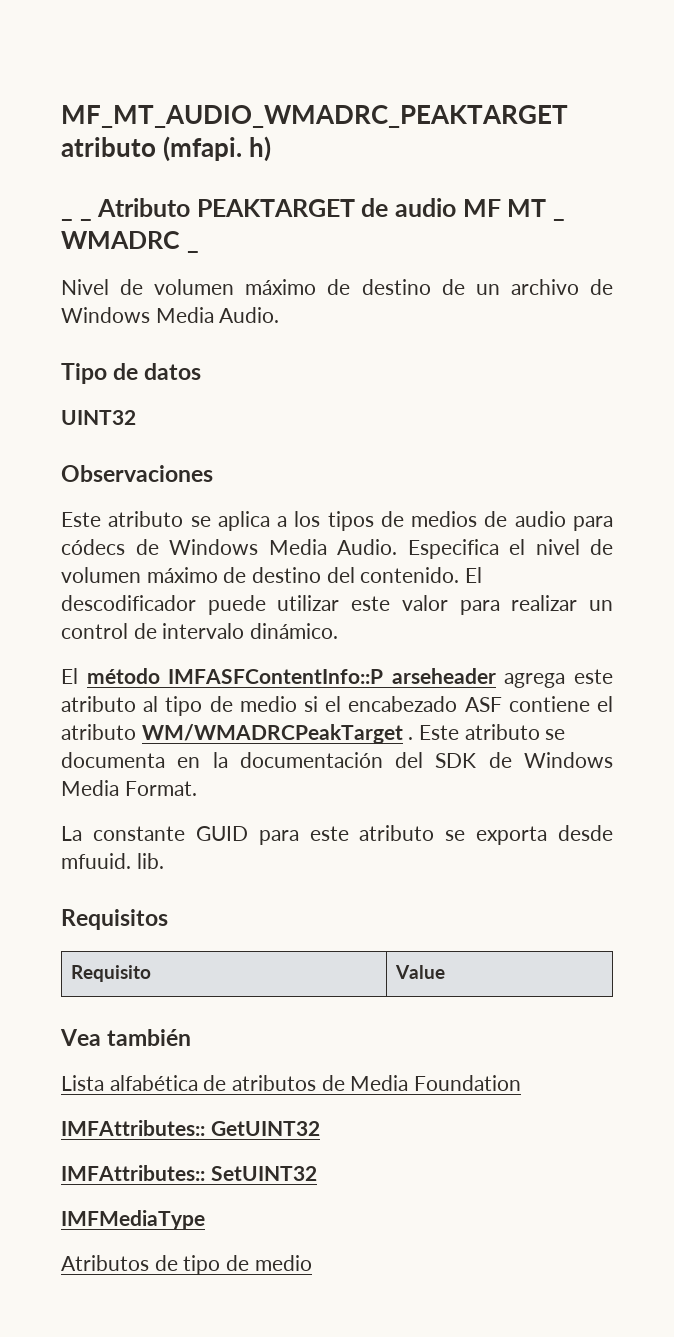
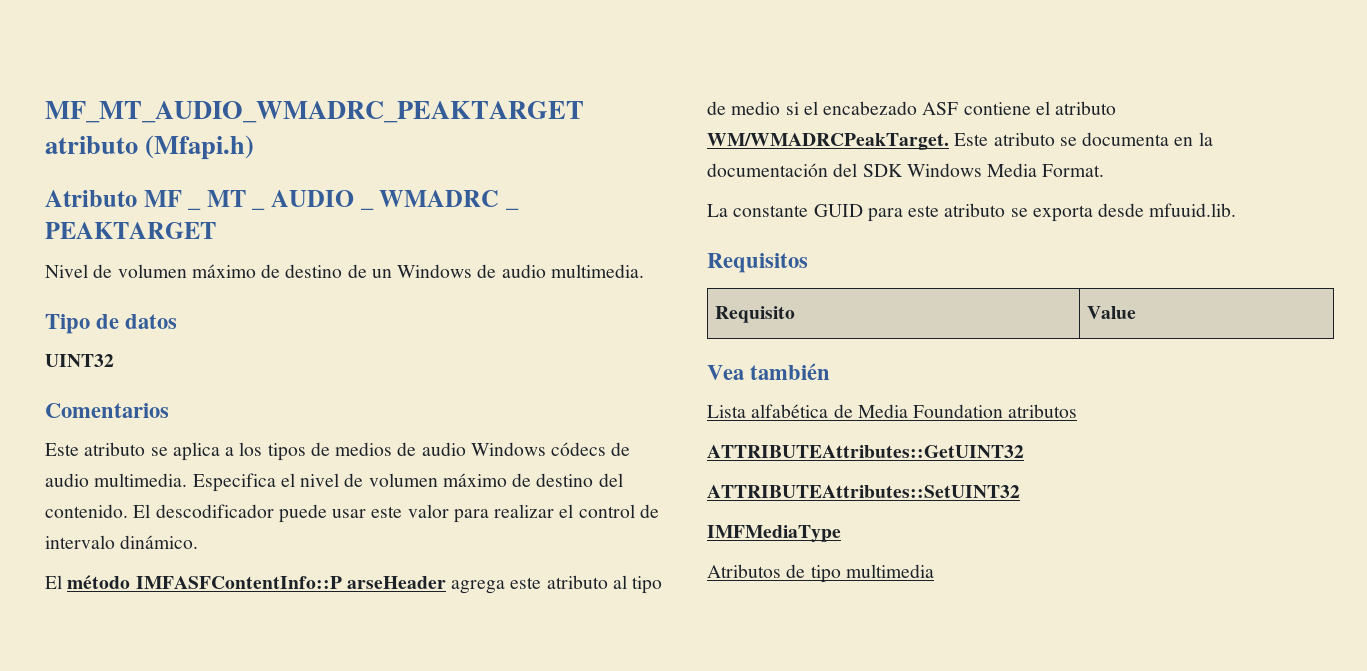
[162,136,271,162] [61,217,92,221] [97,198,547,217] (mfapi. h) // _ _ Atributo PEAKTARGET de audio MF MT -> [145,135,255,160] [45,190,182,207] [188,207,202,210] [206,190,246,207] [252,207,266,210] [271,190,355,207] (Mfapi.h) // Atributo MF _ MT _ AUDIO
(199, 251) none -> [45,222,216,239] PEAKTARGET
[510,279,613,295] [61,307,280,323] archivo de Windows Media Audio. -> [397,264,644,278] Windows de audio multimedia.
[61,465,213,482] Observaciones -> [45,403,169,418] Comentarios
[572,516,613,531] para -> [470,442,546,456] Windows
[169,539,397,555] Windows Media Audio. -> [45,473,188,487] audio multimedia.
[277,595,340,611] utilizar -> [332,509,367,518] usar
[589,600,613,611] un -> [559,504,574,518] el
[391,668,496,684] arseheader -> [346,576,446,589] arseHeader
[141,724,414,744] WM/WMADRCPeakTarget . -> [707,133,949,150] WM/WMADRCPeakTarget.
[488,752,512,768] de -> (903, 170) none
[61,853,164,869] mfuuid. lib. -> [1149,203,1237,217] mfuuid.lib.
[232,1075,345,1091] atributos de -> (853, 411) none
[61,1120,320,1136] [61,1165,317,1181] // IMFAttributes:: GetUINT32 // IMFAttributes:: SetUINT32 -> [1008,404,1078,418] [707,445,1024,458] [707,485,1020,498] atributos // ATTRIBUTEAttributes::GetUINT32 // ATTRIBUTEAttributes::SetUINT32
[226,1255,312,1271] de medio -> [845,564,934,578] multimedia

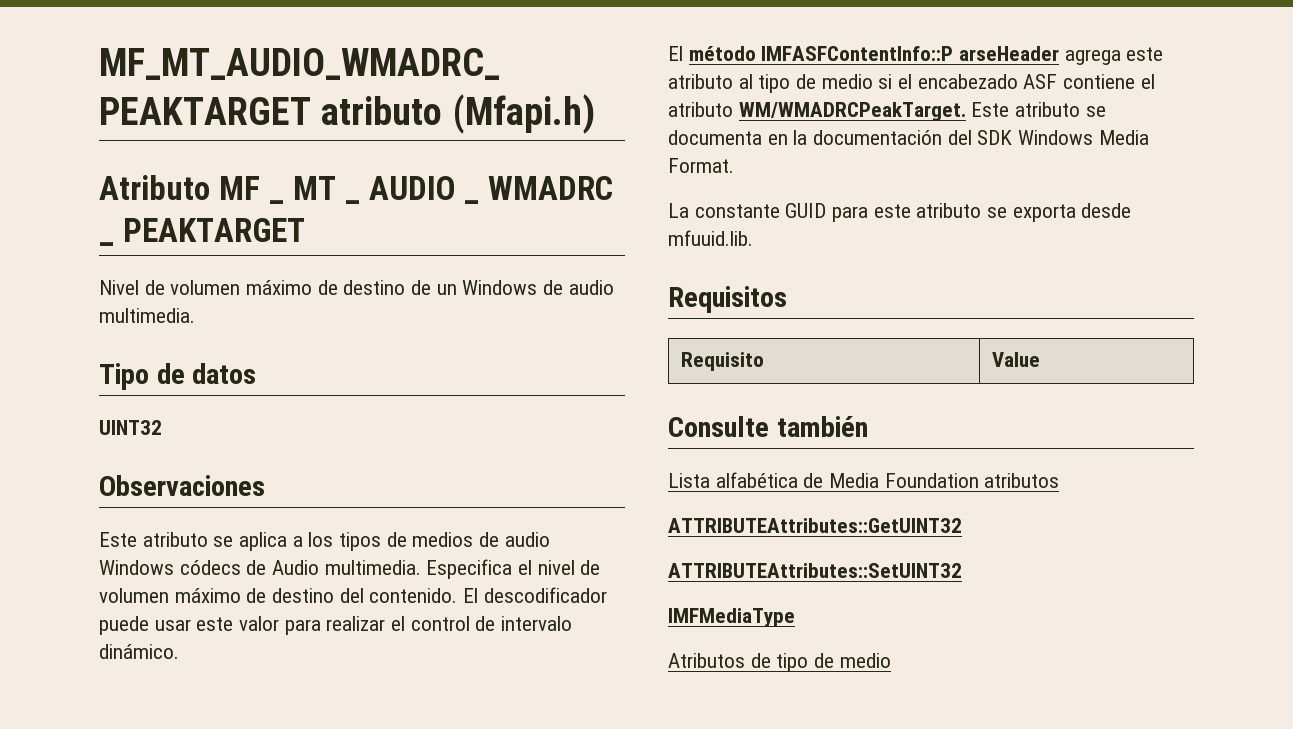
[45,403,169,418] Comentarios -> [99,475,265,496] Observaciones
[45,473,89,487] audio -> [272,560,320,575] Audio
[707,365,744,380] Vea -> [668,416,769,437] Consulte
[845,564,934,578] multimedia -> [814,653,891,668] de medio

